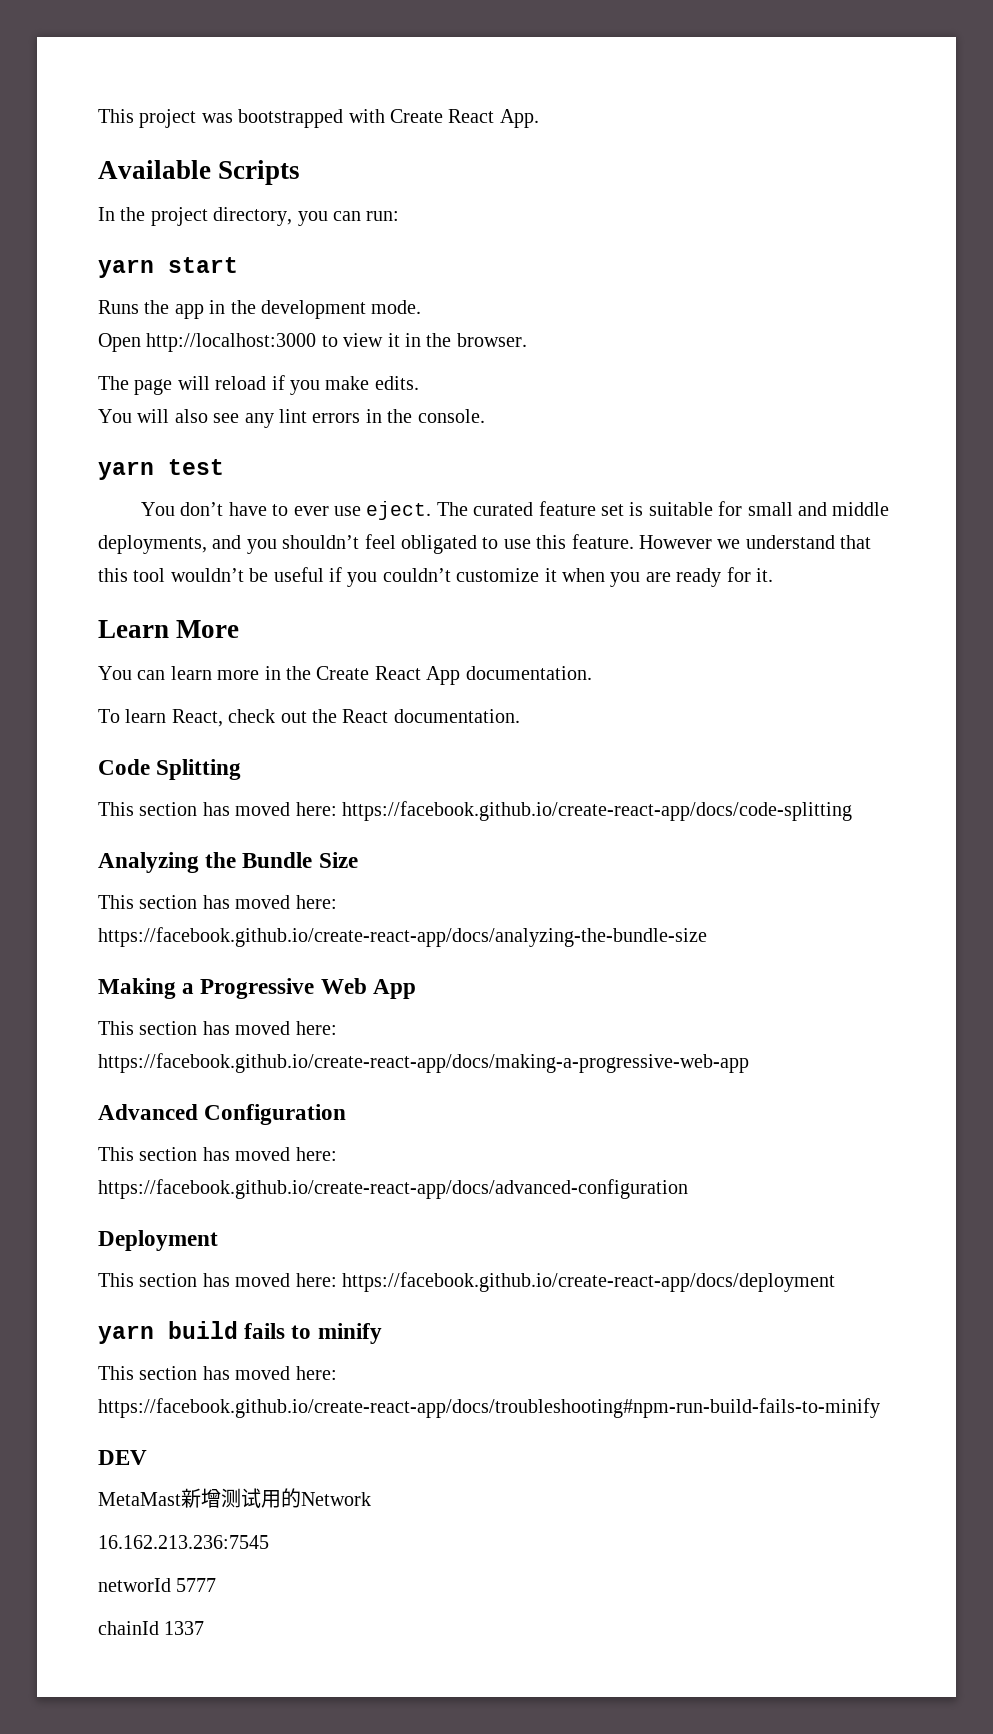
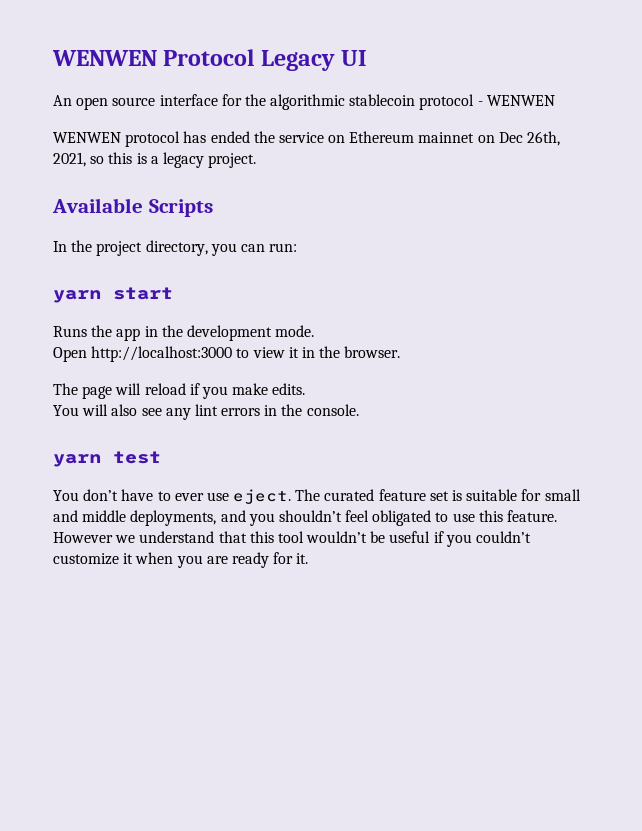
[98,109,539,128] This project was bootstrapped with Create React App. -> [52,49,368,71] [53,94,555,110] [53,131,561,147] [53,152,257,168] WENWEN Protocol Legacy UI // An open source interface for the algorithmic stablecoin protocol - WENWEN // WENWEN protocol has ended the service on Ethereum mainnet on Dec 26th, 2021, so this is a legacy project.
[98,620,240,638] [98,666,592,685] [98,709,520,727] [98,759,242,780] [98,801,852,821] [98,852,358,873] [98,895,337,909] [98,927,707,947] [98,978,416,999] [98,1021,337,1035] [98,1053,749,1073] [98,1104,347,1125] [98,1147,337,1161] [98,1179,688,1199] [98,1230,218,1251] [98,1272,835,1292] [98,1321,382,1344] [98,1366,337,1380] [98,1398,880,1418] [98,1450,147,1465] [98,1488,371,1508] [98,1535,269,1549] [98,1578,217,1592] [98,1621,205,1635] // Learn More // You can learn more in the Create React App documentation. // To learn React, check out the React documentation. // Code Splitting // This section has moved here: https://facebook.github.io/create-react-app/docs/code-splitting // Analyzing the Bundle Size // This section has moved here: https://facebook.github.io/create-react-app/docs/analyzing-the-bundle-size // Making a Progressive Web App // This section has moved here: https://facebook.github.io/create-react-app/docs/making-a-progressive-web-app // Advanced Configuration // This section has moved here: https://facebook.github.io/create-react-app/docs/advanced-configuration // Deployment // This section has moved here: https://facebook.github.io/create-react-app/docs/deployment // yarn build fails to minify // This section has moved here: https://facebook.github.io/create-react-app/docs/troubleshooting#npm-run-build-fails-to-minify // DEV // MetaMast新增测试用的Network // 16.162.213.236:7545 // networId 5777 // chainId 1337 -> (309, 558) none

